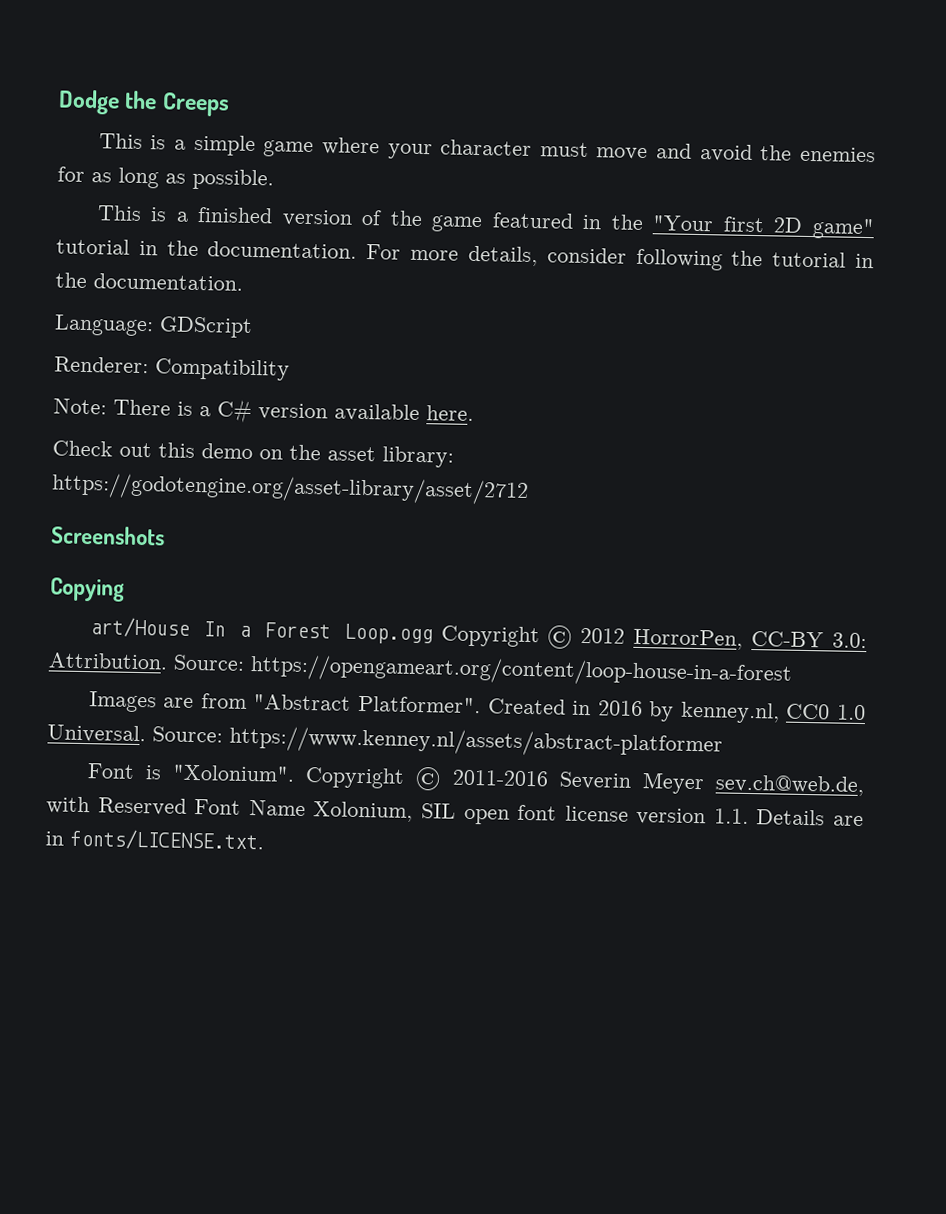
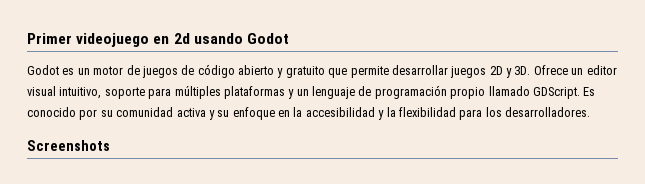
[58,89,230,117] [98,133,876,163] [57,166,274,191] [96,205,875,240] [56,238,875,271] [55,272,243,291] [54,314,253,338] [54,356,290,381] [53,398,474,423] [52,440,454,468] [51,472,529,505] [51,525,165,546] [50,577,125,602] [89,617,868,650] [48,652,793,688] [88,691,866,724] [47,724,723,759] [86,763,865,797] [46,796,865,827] [45,828,264,852] Dodge the Creeps // This is a simple game where your character must move and avoid the enemies for as long as possible. // This is a finished version of the game featured in the "Your first 2D game" tutorial in the documentation. For more details, consider following the tutorial in the documentation. // Language: GDScript // Renderer: Compatibility // Note: There is a C# version available here. // Check out this demo on the asset library: https://godotengine.org/asset-library/asset/2712 // Screenshots // Copying // art/House In a Forest Loop.ogg Copyright © 2012 HorrorPen, CC-BY 3.0: Attribution. Source: https://opengameart.org/content/loop-house-in-a-forest // Images are from "Abstract Platformer". Created in 2016 by kenney.nl, CC0 1.0 Universal. Source: https://www.kenney.nl/assets/abstract-platformer // Font is "Xolonium". Copyright © 2011-2016 Severin Meyer sev.ch@web.de, with Reserved Font Name Xolonium, SIL open font license version 1.1. Details are in fonts/LICENSE.txt. -> [27,33,289,47] [27,64,617,78] [27,85,596,99] [27,107,590,120] [27,140,110,151] Primer videojuego en 2d usando Godot // Godot es un motor de juegos de código abierto y gratuito que permite desarrollar juegos 2D y 3D. Ofrece un editor visual intuitivo, soporte para múltiples plataformas y un lenguaje de programación propio llamado GDScript. Es conocido por su comunidad activa y su enfoque en la accesibilidad y la flexibilidad para los desarrolladores. // Screenshots

